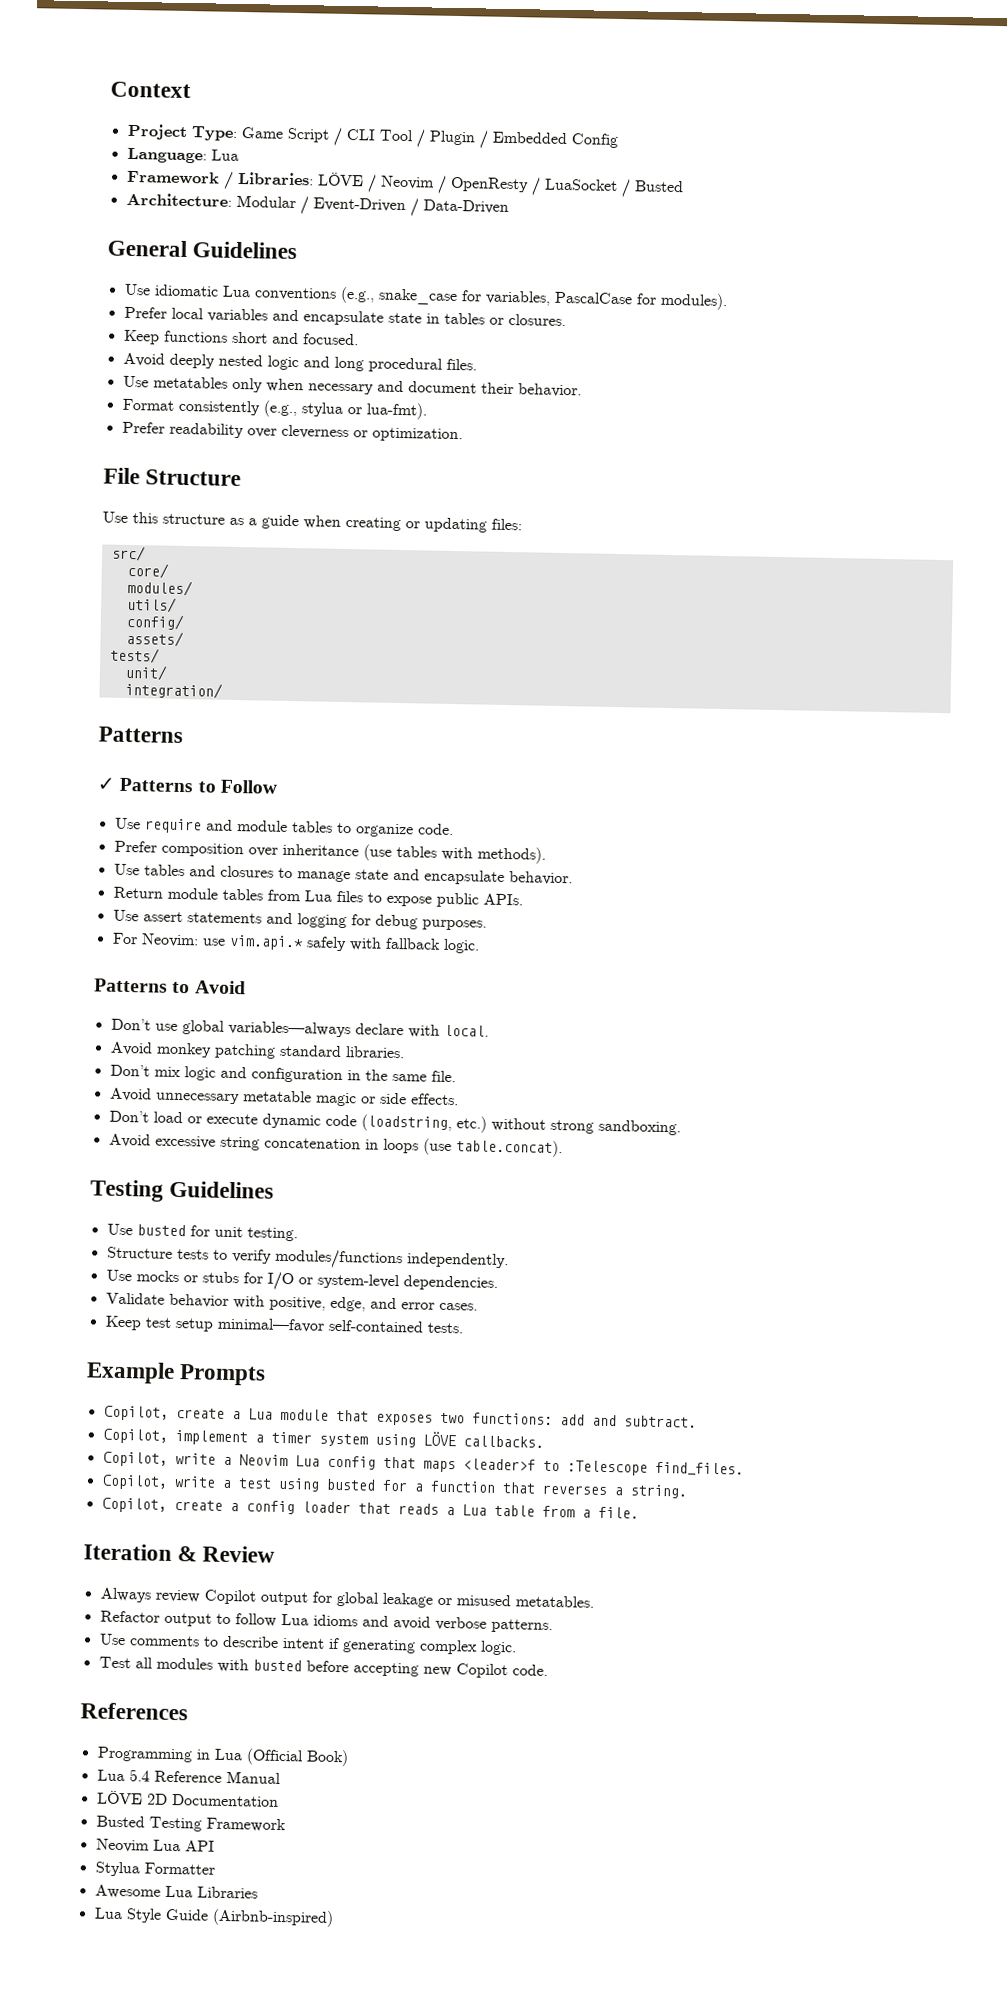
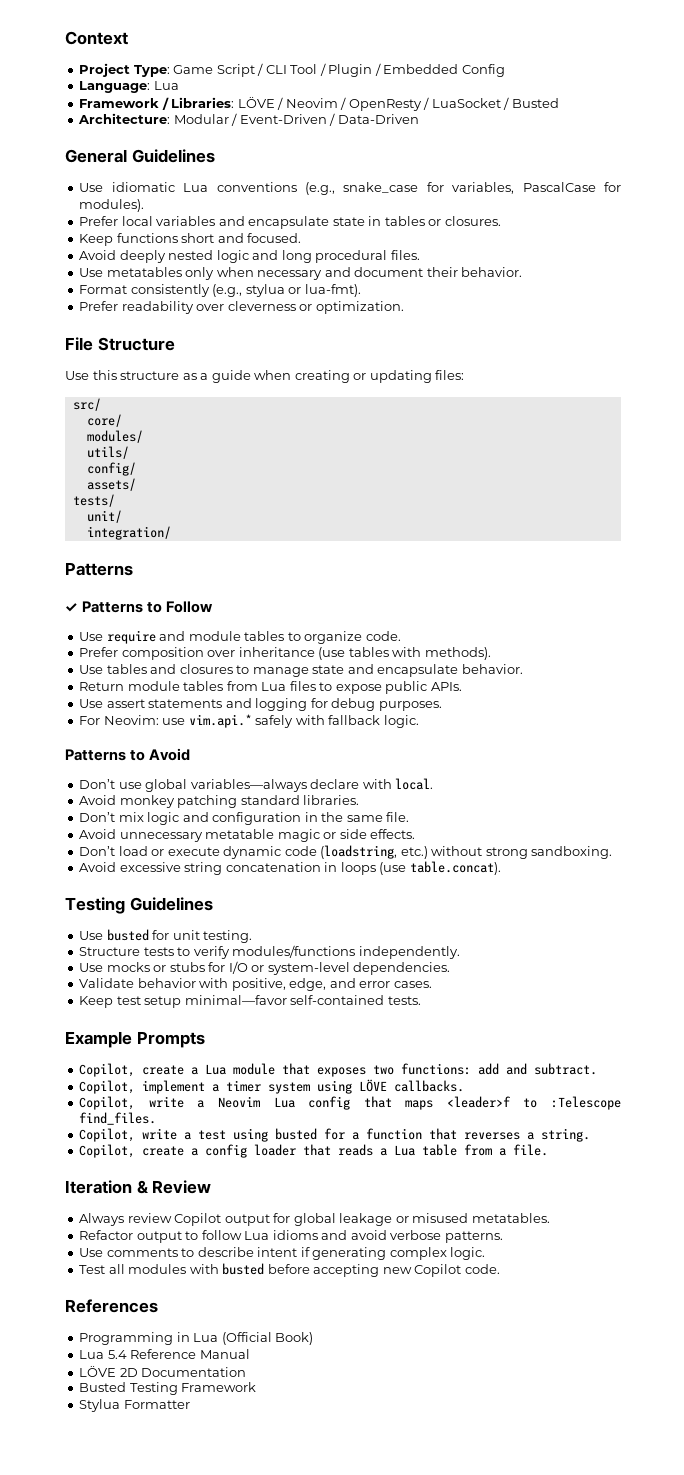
[95,1838,215,1853] // Neovim Lua API -> (257, 1387) none
[94,1884,258,1899] [93,1907,334,1927] // Awesome Lua Libraries // Lua Style Guide (Airbnb-inspired) -> (190, 1404) none

